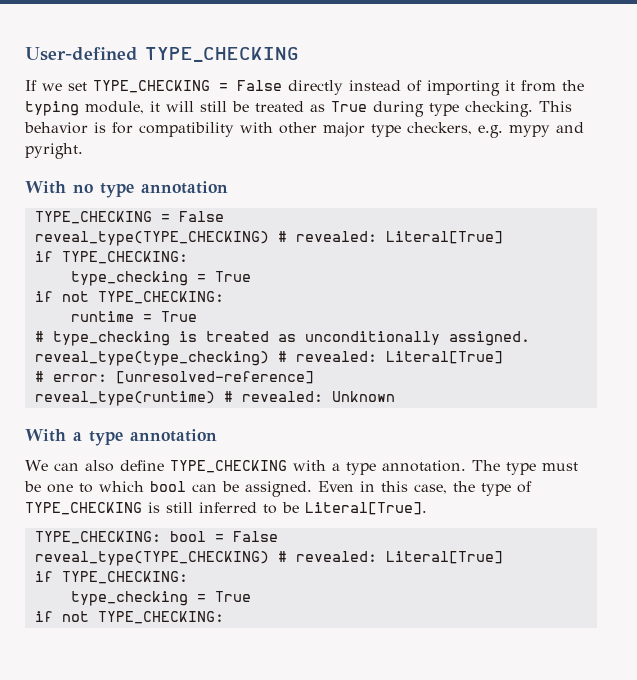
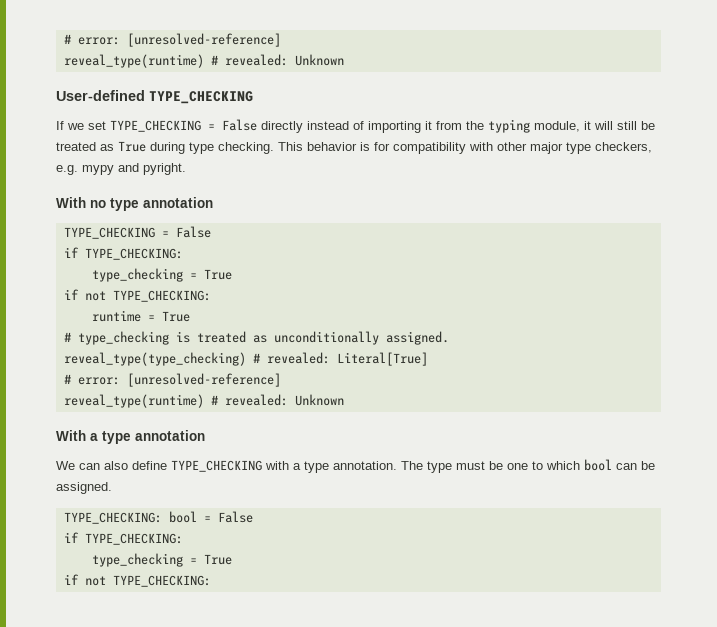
(25, 54) none -> [63,33,281,47] [63,54,344,68] # error: [unresolved-reference] // reveal_type(runtime) # revealed: Unknown //
[34,231,503,246] // reveal_type(TYPE_CHECKING) # revealed: Literal[True] -> (211, 232) none
[318,481,532,496] [25,502,427,515] Even in this case, the type of TYPE_CHECKING is still inferred to be Literal[True]. -> (112, 488) none
[34,551,503,566] // reveal_type(TYPE_CHECKING) # revealed: Literal[True] -> (253, 517) none

